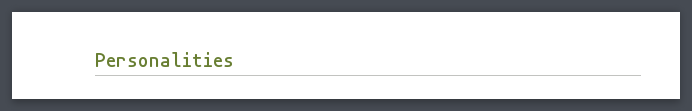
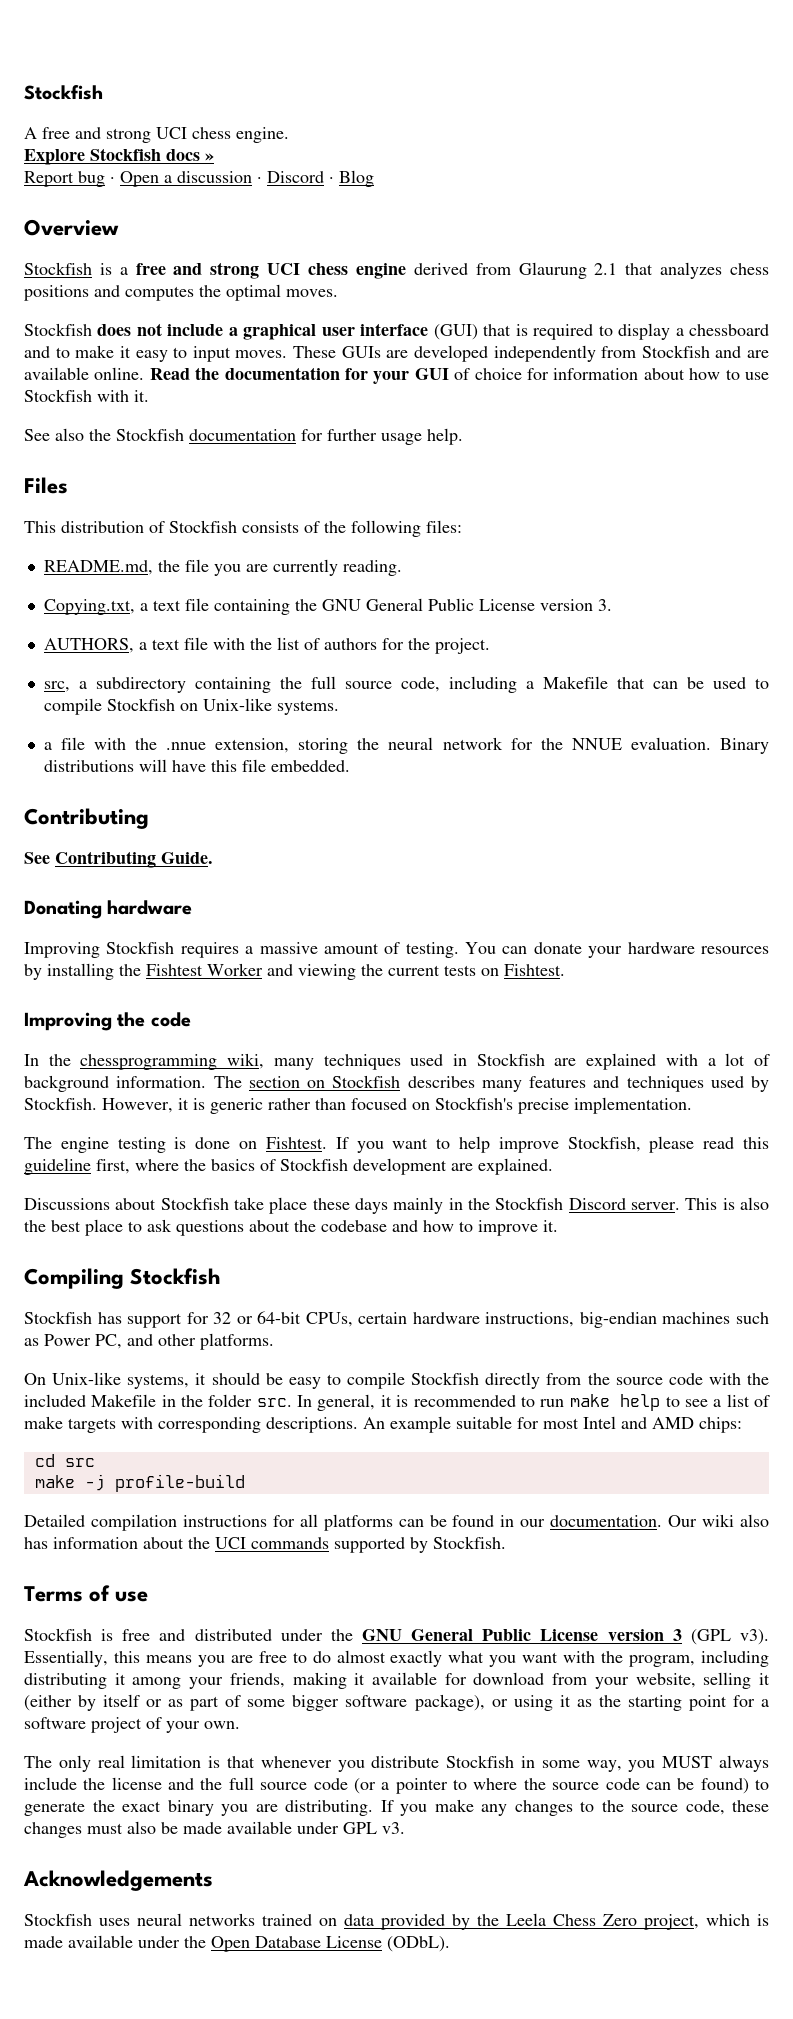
[95,52,234,67] Personalities -> [24,85,103,100] [24,127,289,143] [24,148,214,165] [24,170,374,187] [24,219,119,236] [24,262,770,279] [24,284,338,301] [24,323,769,340] [24,345,769,362] [24,367,769,384] [24,389,149,402] [24,428,463,445] [24,477,68,494] [24,520,462,537] [43,559,402,576] [43,598,612,615] [43,637,490,654] [43,676,769,693] [43,698,339,715] [43,737,770,754] [43,759,350,772] [24,808,149,829] [24,851,213,868] [24,900,193,919] [24,941,769,958] [24,963,565,980] [24,1012,191,1031] [24,1053,770,1070] [24,1075,769,1092] [24,1097,692,1114] [24,1136,769,1153] [24,1158,553,1175] [24,1197,770,1214] [24,1219,558,1236] [24,1268,221,1289] [24,1311,770,1328] [24,1333,274,1350] [24,1372,769,1389] [24,1394,771,1411] [24,1416,742,1433] [34,1454,95,1467] [34,1474,245,1492] [24,1514,770,1531] [24,1536,506,1553] [24,1585,149,1602] [24,1628,769,1645] [24,1650,769,1667] [24,1672,770,1689] [24,1694,770,1711] [24,1717,240,1733] [24,1755,769,1772] [24,1777,769,1794] [24,1799,769,1816] [24,1821,405,1838] [23,1870,213,1891] [24,1913,769,1930] [24,1935,450,1952] Stockfish // A free and strong UCI chess engine. // Explore Stockfish docs » // Report bug · Open a discussion · Discord · Blog // Overview // Stockfish is a free and strong UCI chess engine derived from Glaurung 2.1 that analyzes chess positions and computes the optimal moves. // Stockfish does not include a graphical user interface (GUI) that is required to display a chessboard and to make it easy to input moves. These GUIs are developed independently from Stockfish and are available online. Read the documentation for your GUI of choice for information about how to use Stockfish with it. // See also the Stockfish documentation for further usage help. // Files // This distribution of Stockfish consists of the following files: // README.md, the file you are currently reading. // Copying.txt, a text file containing the GNU General Public License version 3. // AUTHORS, a text file with the list of authors for the project. // src, a subdirectory containing the full source code, including a Makefile that can be used to compile Stockfish on Unix-like systems. // a file with the .nnue extension, storing the neural network for the NNUE evaluation. Binary distributions will have this file embedded. // Contributing // See Contributing Guide. // Donating hardware // Improving Stockfish requires a massive amount of testing. You can donate your hardware resources by installing the Fishtest Worker and viewing the current tests on Fishtest. // Improving the code // In the chessprogramming wiki, many techniques used in Stockfish are explained with a lot of background information. The section on Stockfish describes many features and techniques used by Stockfish. However, it is generic rather than focused on Stockfish's precise implementation. // The engine testing is done on Fishtest. If you want to help improve Stockfish, please read this guideline first, where the basics of Stockfish development are explained. // Discussions about Stockfish take place these days mainly in the Stockfish Discord server. This is also the best place to ask questions about the codebase and how to improve it. // Compiling Stockfish // Stockfish has support for 32 or 64-bit CPUs, certain hardware instructions, big-endian machines such as Power PC, and other platforms. // On Unix-like systems, it should be easy to compile Stockfish directly from the source code with the included Makefile in the folder src. In general, it is recommended to run make help to see a list of make targets with corresponding descriptions. An example suitable for most Intel and AMD chips: // cd src // make -j profile-build // Detailed compilation instructions for all platforms can be found in our documentation. Our wiki also has information about the UCI commands supported by Stockfish. // Terms of use // Stockfish is free and distributed under the GNU General Public License version 3 (GPL v3). Essentially, this means you are free to do almost exactly what you want with the program, including distributing it among your friends, making it available for download from your website, selling it (either by itself or as part of some bigger software package), or using it as the starting point for a software project of your own. // The only real limitation is that whenever you distribute Stockfish in some way, you MUST always include the license and the full source code (or a pointer to where the source code can be found) to generate the exact binary you are distributing. If you make any changes to the source code, these changes must also be made available under GPL v3. // Acknowledgements // Stockfish uses neural networks trained on data provided by the Leela Chess Zero project, which is made available under the Open Database License (ODbL).

